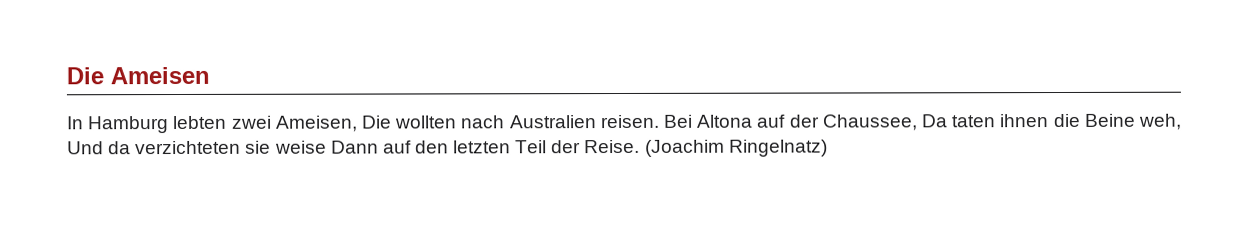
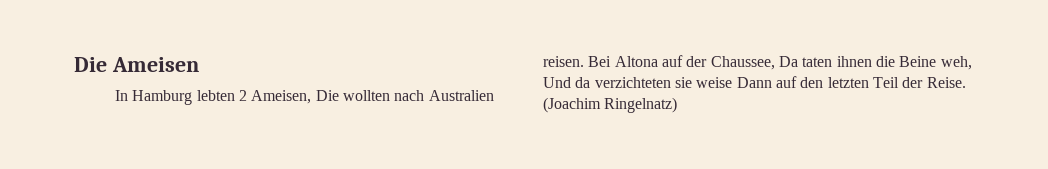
[230,115,272,129] zwei -> [239,90,248,101] 2

